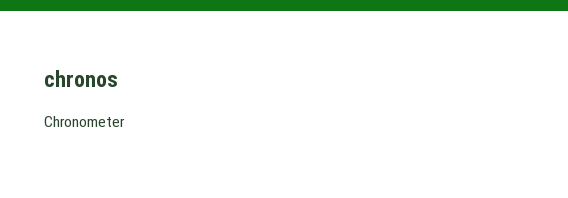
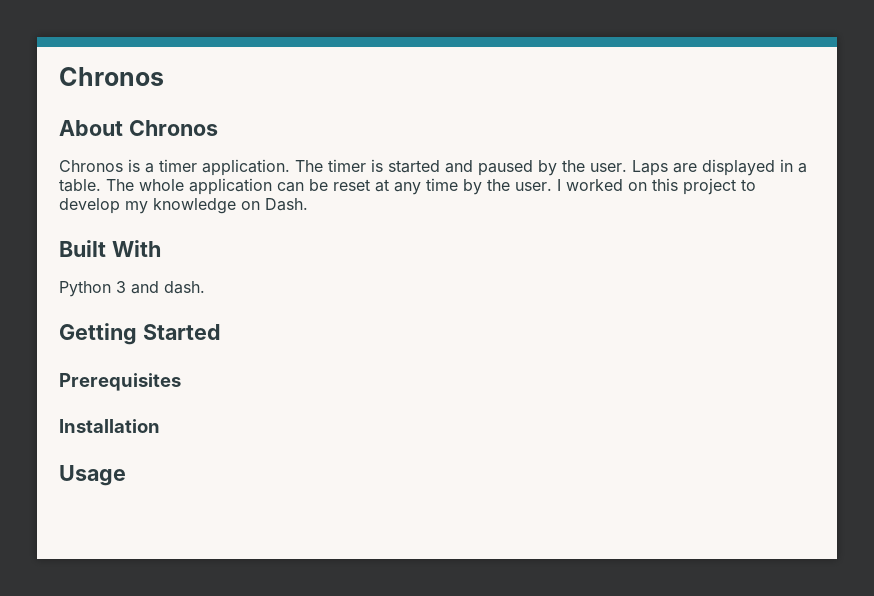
[44,70,118,87] [44,116,125,127] chronos // Chronometer -> [59,67,164,86] [59,120,218,136] [59,159,807,176] [59,178,756,195] [59,198,308,214] [59,240,161,257] [59,281,205,297] [59,323,221,345] [59,373,181,391] [59,419,160,433] [59,465,126,486] Chronos // About Chronos // Chronos is a timer application. The timer is started and paused by the user. Laps are displayed in a table. The whole application can be reset at any time by the user. I worked on this project to develop my knowledge on Dash. // Built With // Python 3 and dash. // Getting Started // Prerequisites // Installation // Usage

